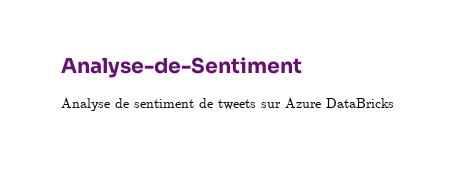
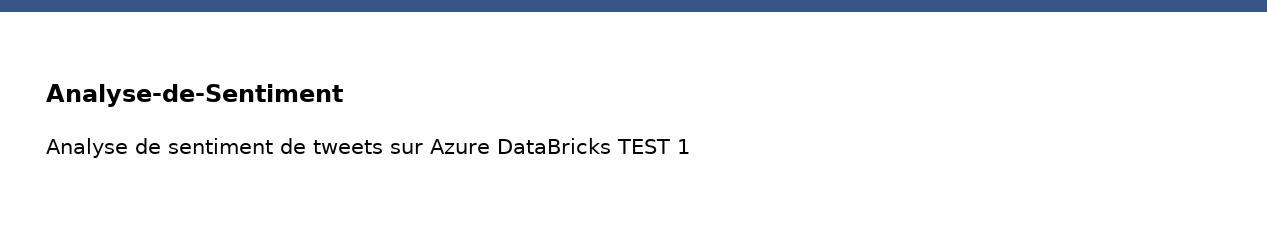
(394, 103) none -> [617,139,690,154] TEST 1

